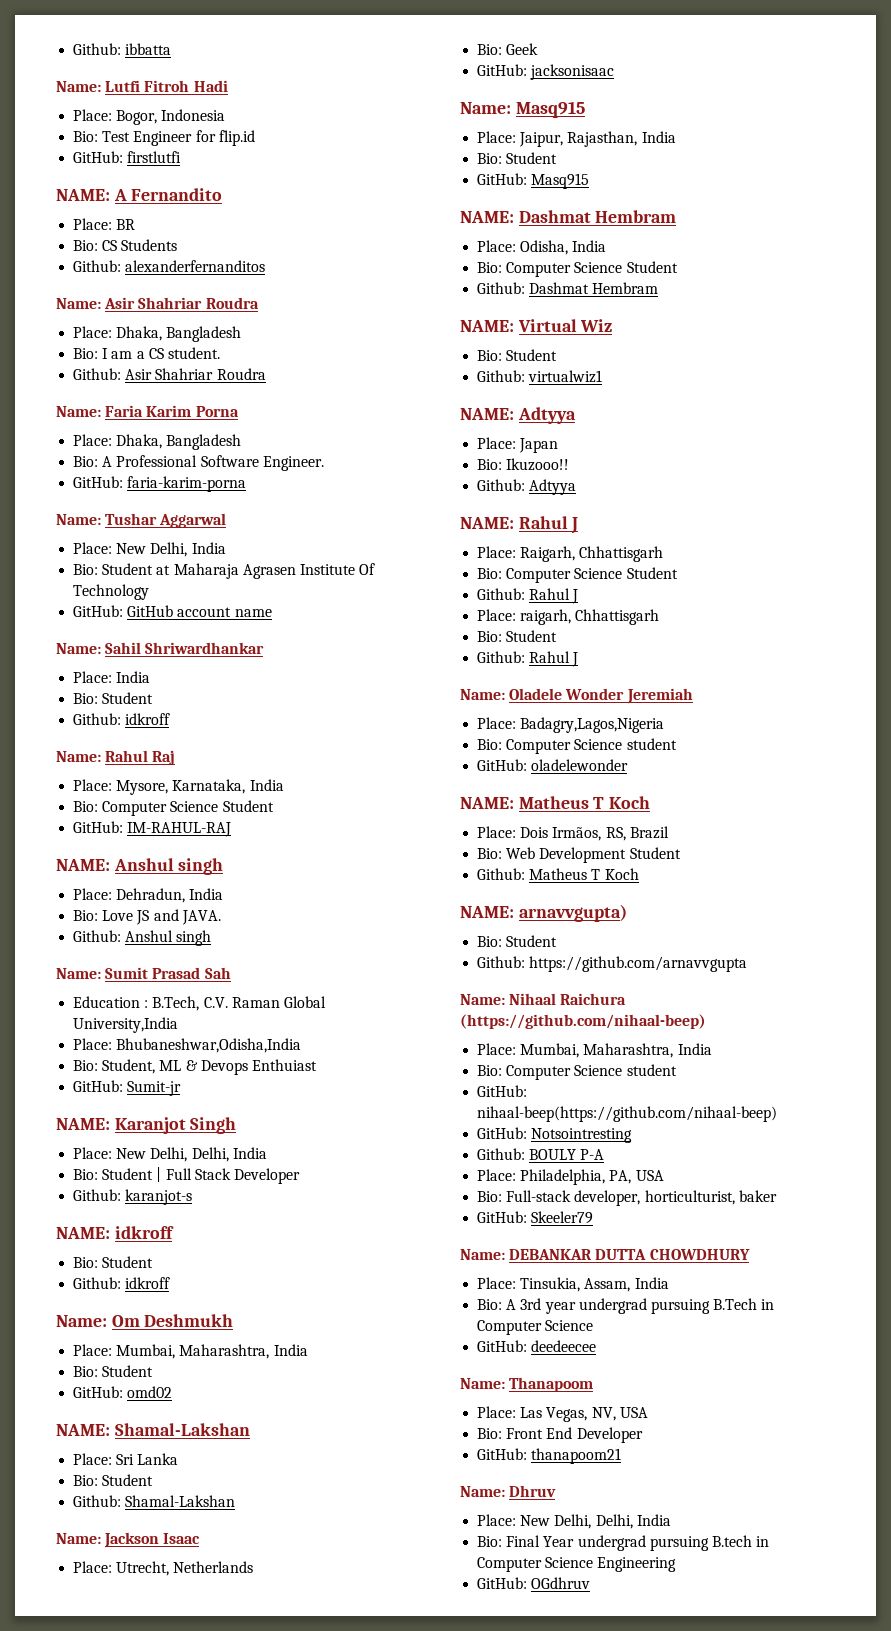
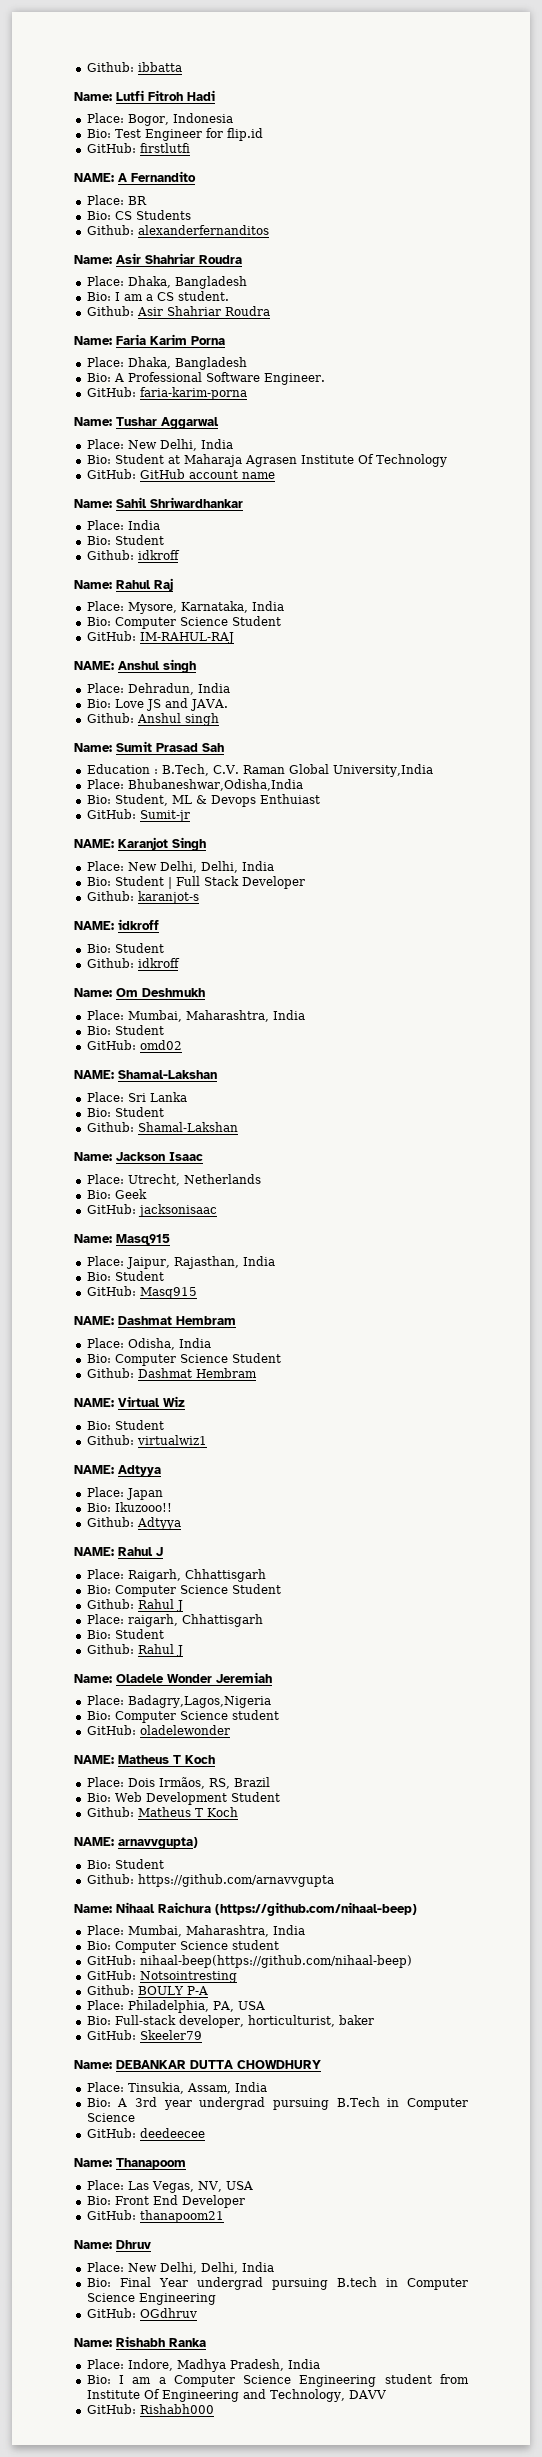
(591, 1583) none -> [74,2336,206,2347] [86,2359,320,2372] [86,2374,469,2387] [86,2389,386,2402] [86,2404,214,2414] // Name: Rishabh Ranka // Place: Indore, Madhya Pradesh, India // Bio: I am a Computer Science Engineering student from Institute Of Engineering and Technology, DAVV // GitHub: Rishabh000

